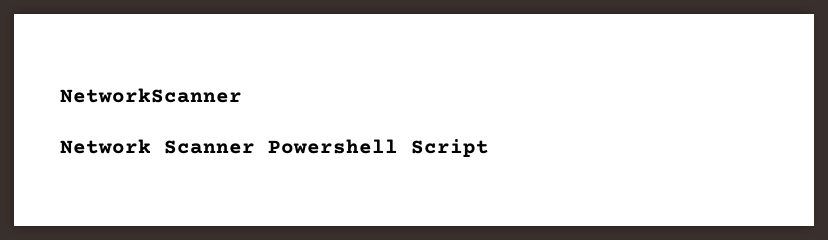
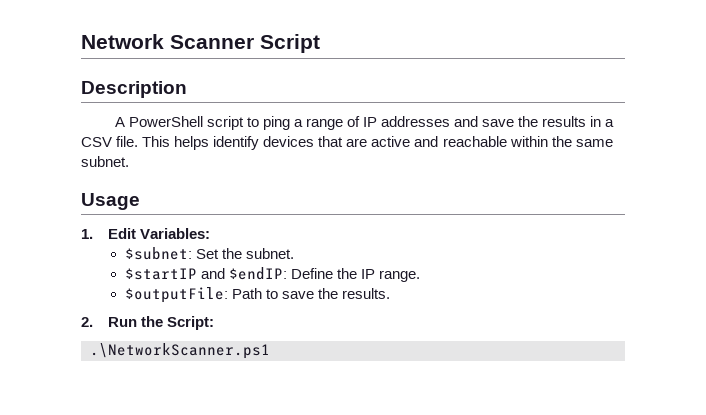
[60,88,242,103] NetworkScanner // -> (81, 41) none
[268,139,398,154] Powershell -> (254, 42) none
(489, 148) none -> [81,81,187,98] [114,116,615,130] [81,136,613,150] [81,156,129,167] [81,193,140,210] [81,228,211,239] [124,247,295,260] [124,267,421,282] [124,287,391,303] [81,316,215,330] [90,343,270,359] // Description // A PowerShell script to ping a range of IP addresses and save the results in a CSV file. This helps identify devices that are active and reachable within the same subnet. // Usage // 1. Edit Variables: // $subnet: Set the subnet. // $startIP and $endIP: Define the IP range. // $outputFile: Path to save the results. // 2. Run the Script: // .\NetworkScanner.ps1

